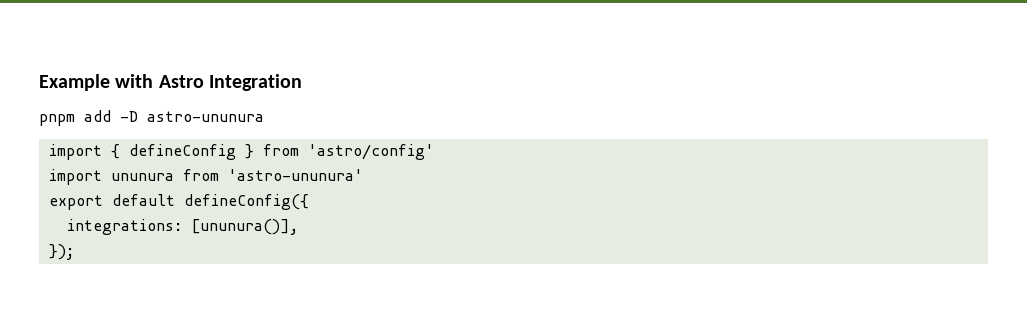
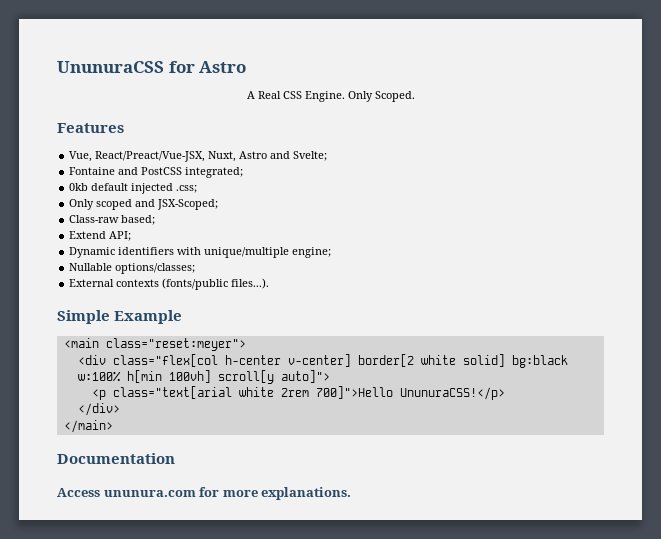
[39,74,303,91] [39,110,264,126] [49,144,435,160] [49,169,364,185] [49,194,310,210] [67,219,299,235] [49,244,75,260] Example with Astro Integration // pnpm add -D astro-ununura // import { defineConfig } from 'astro/config' // import ununura from 'astro-ununura' // export default defineConfig({ // integrations: [ununura()], // }); -> [57,61,247,73] [246,91,415,102] [57,123,124,133] [69,151,328,162] [69,167,244,178] [69,183,198,194] [69,199,219,210] [69,215,156,225] [69,231,132,241] [69,247,332,258] [69,263,196,274] [69,278,270,290] [57,310,183,324] [63,338,246,351] [77,354,568,368] [77,370,330,384] [91,386,505,400] [77,403,120,416] [63,420,113,433] [57,453,175,464] [57,487,352,500] UnunuraCSS for Astro // A Real CSS Engine. Only Scoped. // Features // Vue, React/Preact/Vue-JSX, Nuxt, Astro and Svelte; // Fontaine and PostCSS integrated; // 0kb default injected .css; // Only scoped and JSX-Scoped; // Class-raw based; // Extend API; // Dynamic identifiers with unique/multiple engine; // Nullable options/classes; // External contexts (fonts/public files...). // Simple Example // <main class="reset:meyer"> // <div class="flex[col h-center v-center] border[2 white solid] bg:black w:100% h[min 100vh] scroll[y auto]"> // <p class="text[arial white 2rem 700]">Hello UnunuraCSS!</p> // </div> // </main> // Documentation // Access ununura.com for more explanations.

